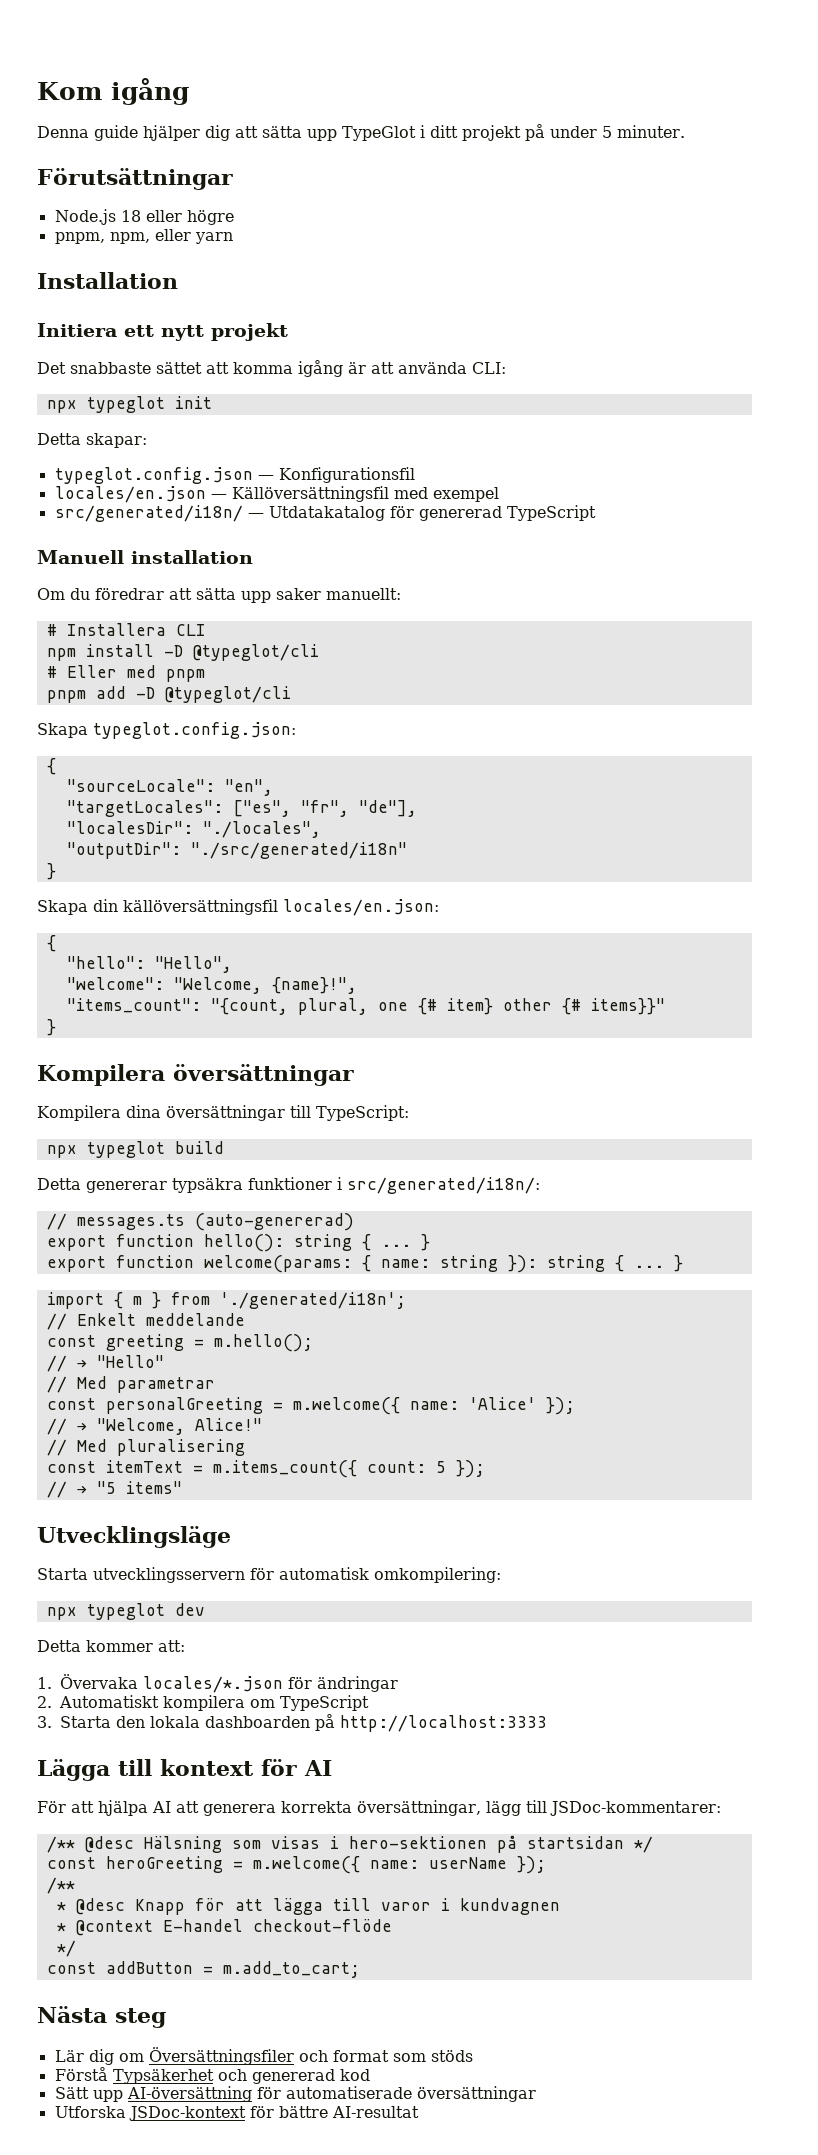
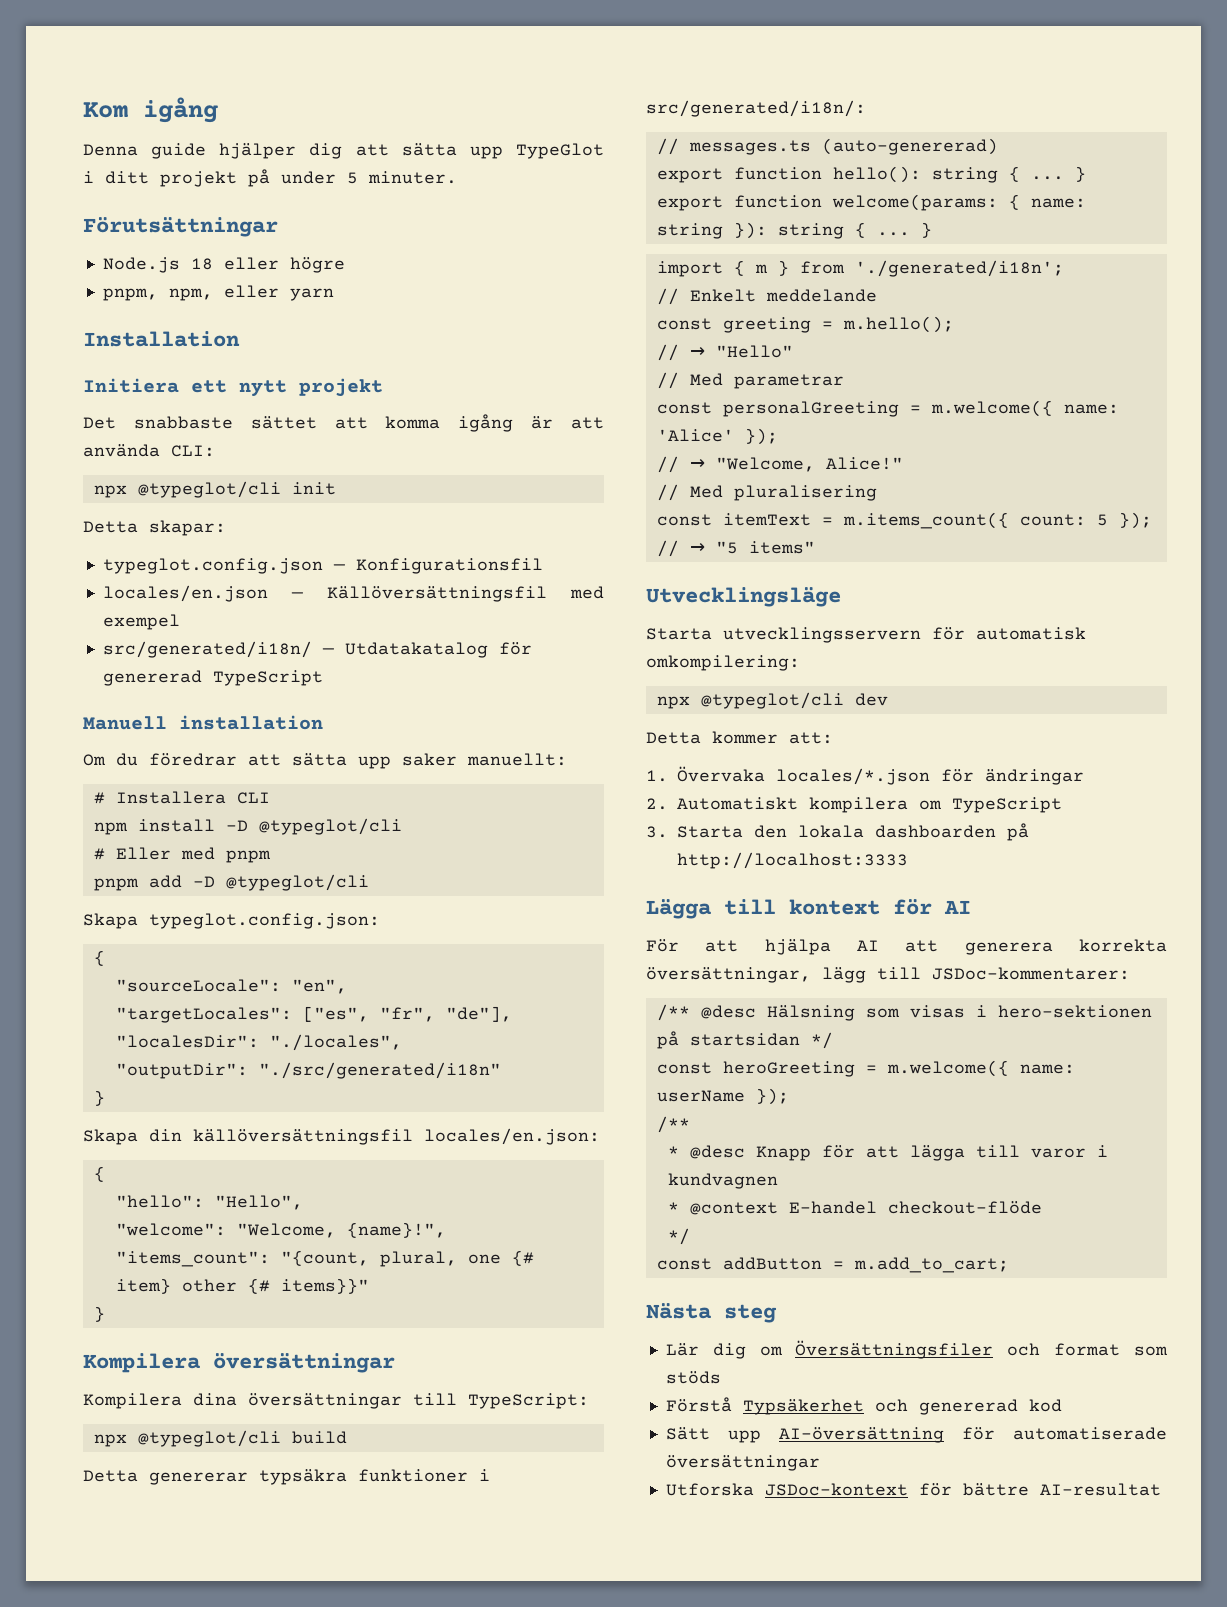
[86,396,165,413] typeglot -> [137,481,281,498] @typeglot/cli
[86,1141,165,1158] typeglot -> [137,1430,281,1447] @typeglot/cli
[86,1603,165,1620] typeglot -> [700,692,844,709] @typeglot/cli

